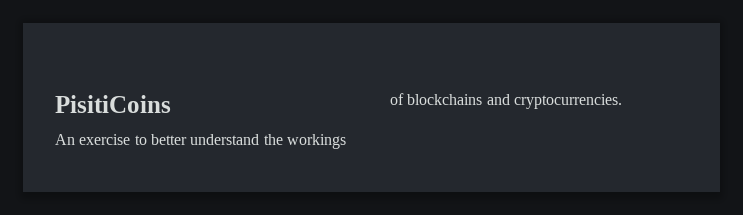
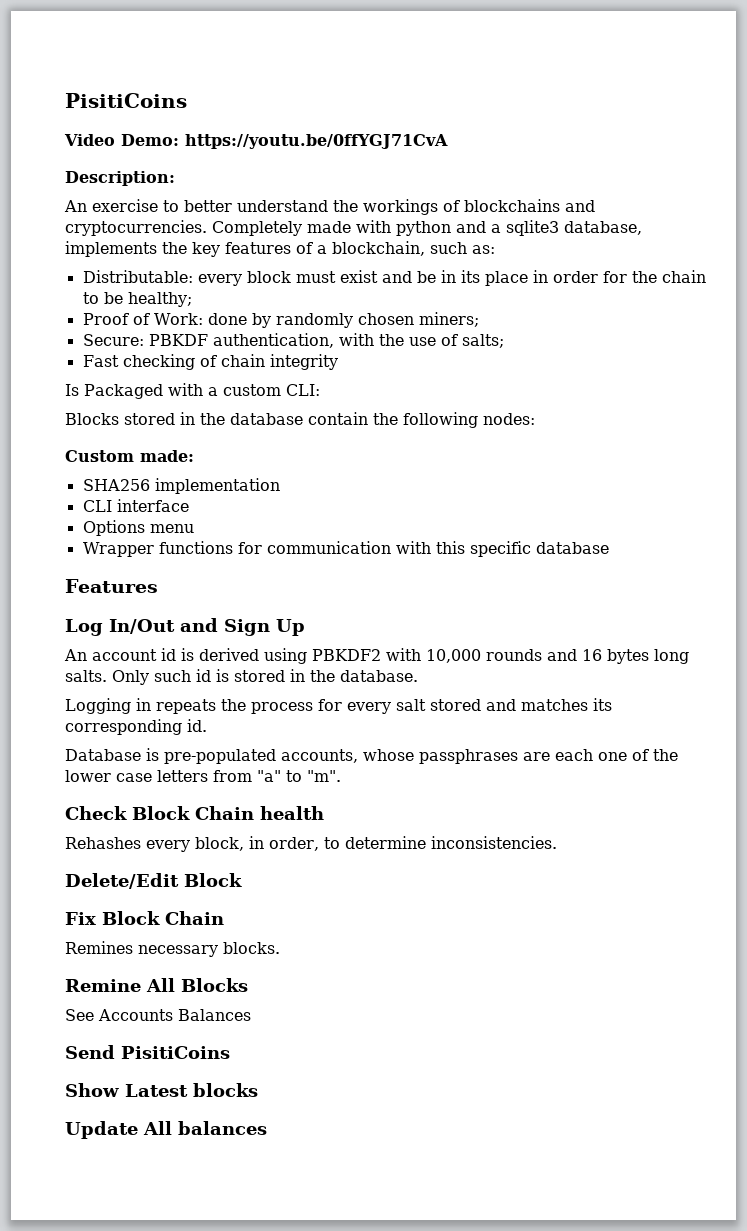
[55,95,171,113] PisitiCoins -> [65,93,187,108] [64,134,448,149] [65,171,175,186] PisitiCoins // Video Demo: https://youtu.be/0ffYGJ71CvA // Description:
(622, 101) none -> [212,220,642,236] [65,241,495,257] [82,270,706,286] [82,292,192,307] [82,312,479,328] [82,333,504,348] [82,354,338,370] [65,383,320,399] [65,412,535,428] [65,450,194,462] [82,478,280,494] [82,499,189,512] [82,520,194,536] [82,541,609,557] [65,579,158,593] [65,618,305,636] [64,648,689,664] [65,669,418,685] [65,698,612,714] [65,719,207,735] [65,748,678,764] [65,770,341,782] [65,806,324,820] [65,836,557,852] [65,873,242,889] [65,911,224,925] [65,941,280,957] [65,978,248,992] [65,1009,251,1021] [65,1045,230,1059] [65,1083,258,1097] [65,1121,267,1139] Completely made with python and a sqlite3 database, implements the key features of a blockchain, such as: // Distributable: every block must exist and be in its place in order for the chain to be healthy; // Proof of Work: done by randomly chosen miners; // Secure: PBKDF authentication, with the use of salts; // Fast checking of chain integrity // Is Packaged with a custom CLI: // Blocks stored in the database contain the following nodes: // Custom made: // SHA256 implementation // CLI interface // Options menu // Wrapper functions for communication with this specific database // Features // Log In/Out and Sign Up // An account id is derived using PBKDF2 with 10,000 rounds and 16 bytes long salts. Only such id is stored in the database. // Logging in repeats the process for every salt stored and matches its corresponding id. // Database is pre-populated accounts, whose passphrases are each one of the lower case letters from "a" to "m". // Check Block Chain health // Rehashes every block, in order, to determine inconsistencies. // Delete/Edit Block // Fix Block Chain // Remines necessary blocks. // Remine All Blocks // See Accounts Balances // Send PisitiCoins // Show Latest blocks // Update All balances

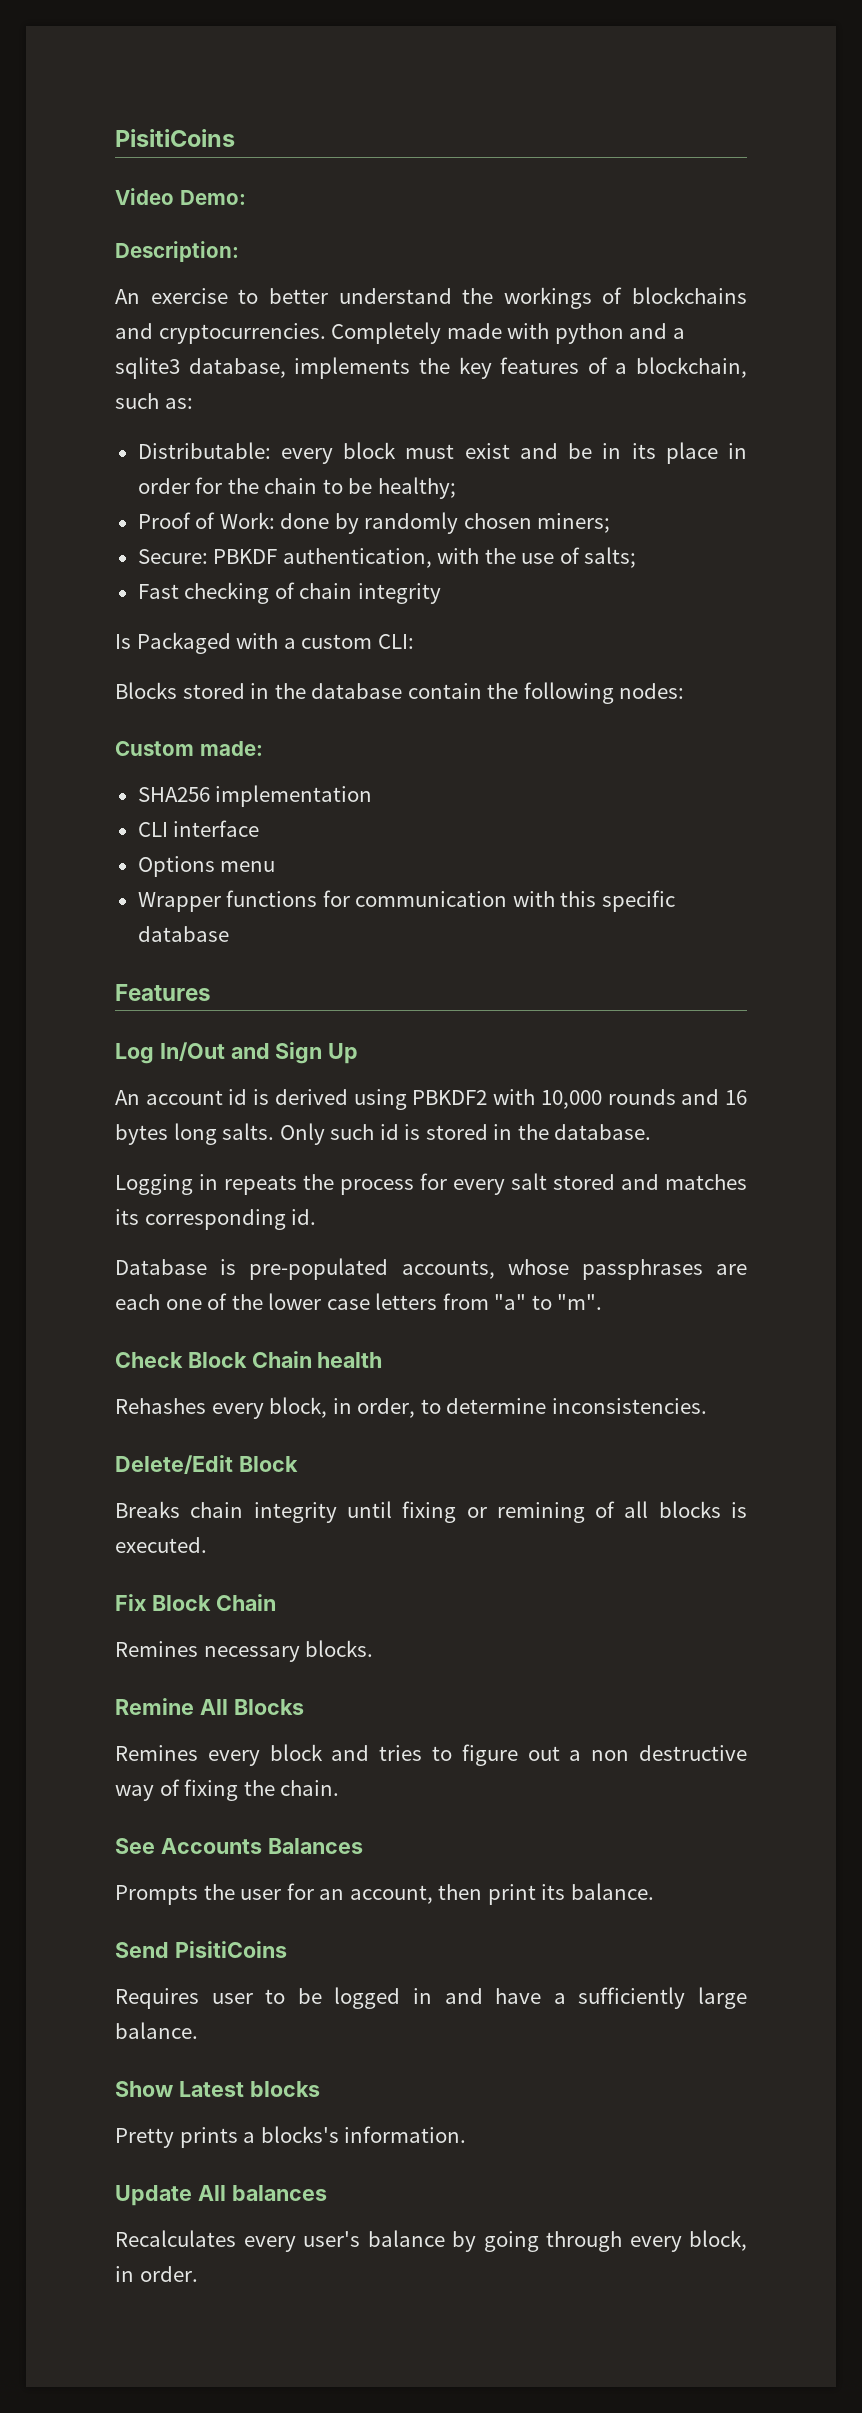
[185,134,448,149] https://youtu.be/0ffYGJ71CvA -> (246, 197) none
(242, 880) none -> [115,1501,747,1523] [115,1537,207,1553] // Breaks chain integrity until fixing or remining of all blocks is executed.
[65,1009,251,1021] [65,1045,230,1059] [65,1083,258,1097] [65,1121,267,1139] See Accounts Balances // Send PisitiCoins // Show Latest blocks // Update All balances -> [115,1744,747,1766] [115,1779,340,1801] [115,1838,363,1854] [115,1883,654,1905] [115,1941,287,1958] [115,1987,748,2009] [115,2022,198,2039] [115,2081,320,2097] [115,2126,467,2148] [115,2185,327,2206] [115,2230,747,2252] [115,2266,198,2282] Remines every block and tries to figure out a non destructive way of fixing the chain. // See Accounts Balances // Prompts the user for an account, then print its balance. // Send PisitiCoins // Requires user to be logged in and have a sufficiently large balance. // Show Latest blocks // Pretty prints a blocks's information. // Update All balances // Recalculates every user's balance by going through every block, in order.

